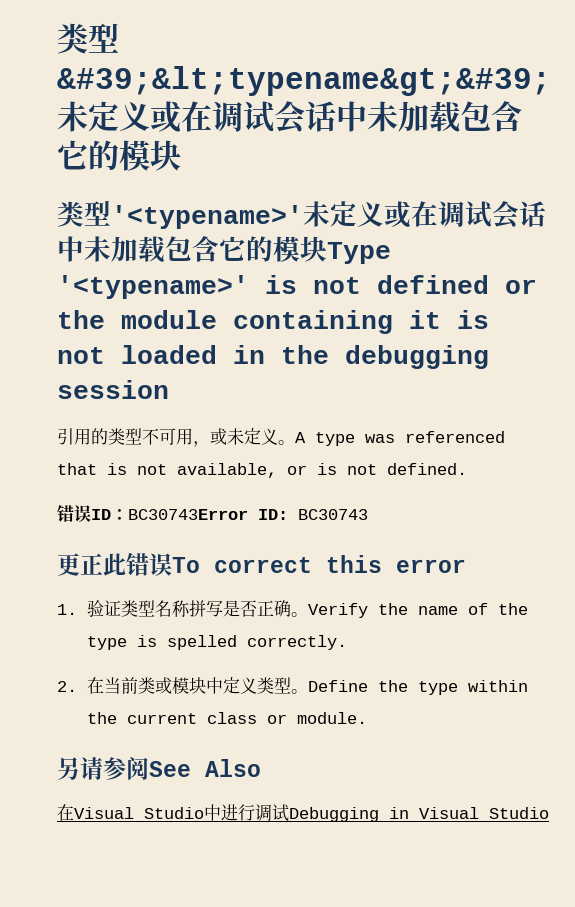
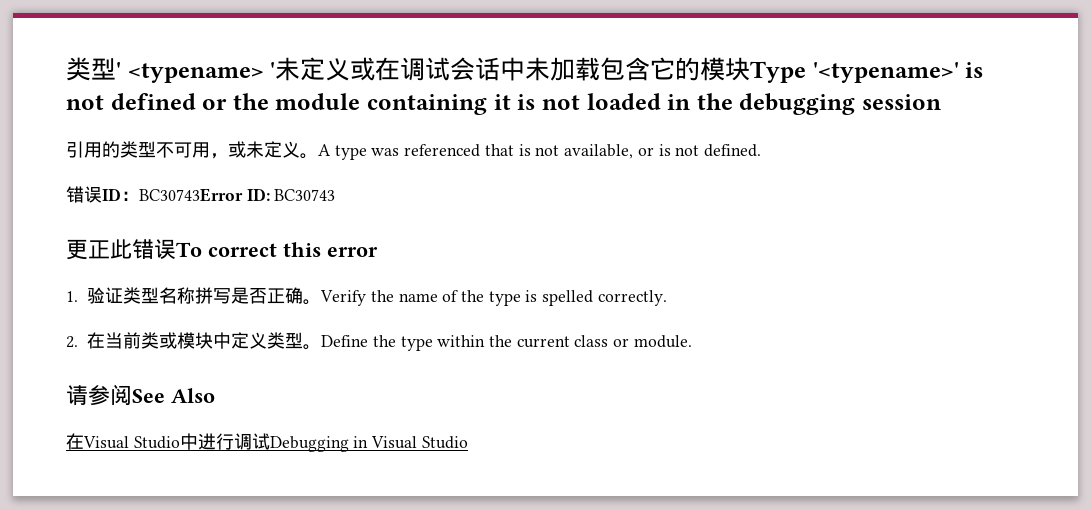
[57,23,119,54] [57,66,551,96] [57,101,522,134] [57,140,181,171] [57,201,303,229] 类型&#39;&lt;typename&gt;&#39;未定义或在调试会话中未加载包含它的模块 // 类型'<typename>' -> [66,57,276,83] 类型' <typename> '
[57,757,80,780] 另 -> (692, 341) none

